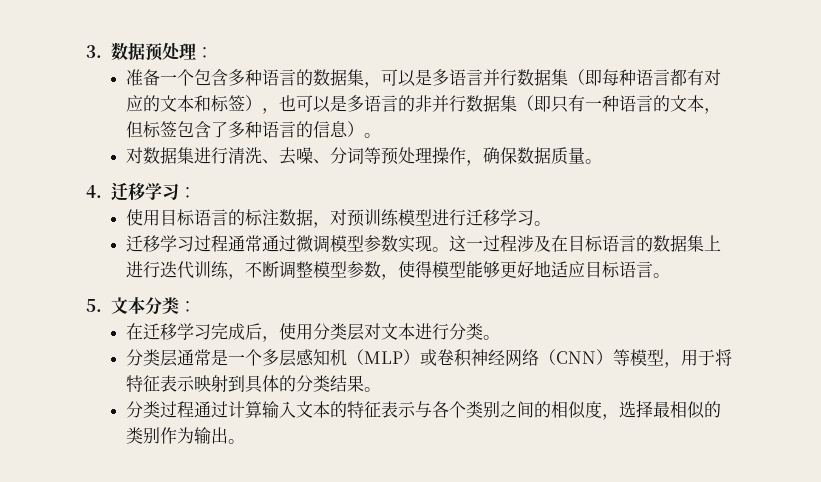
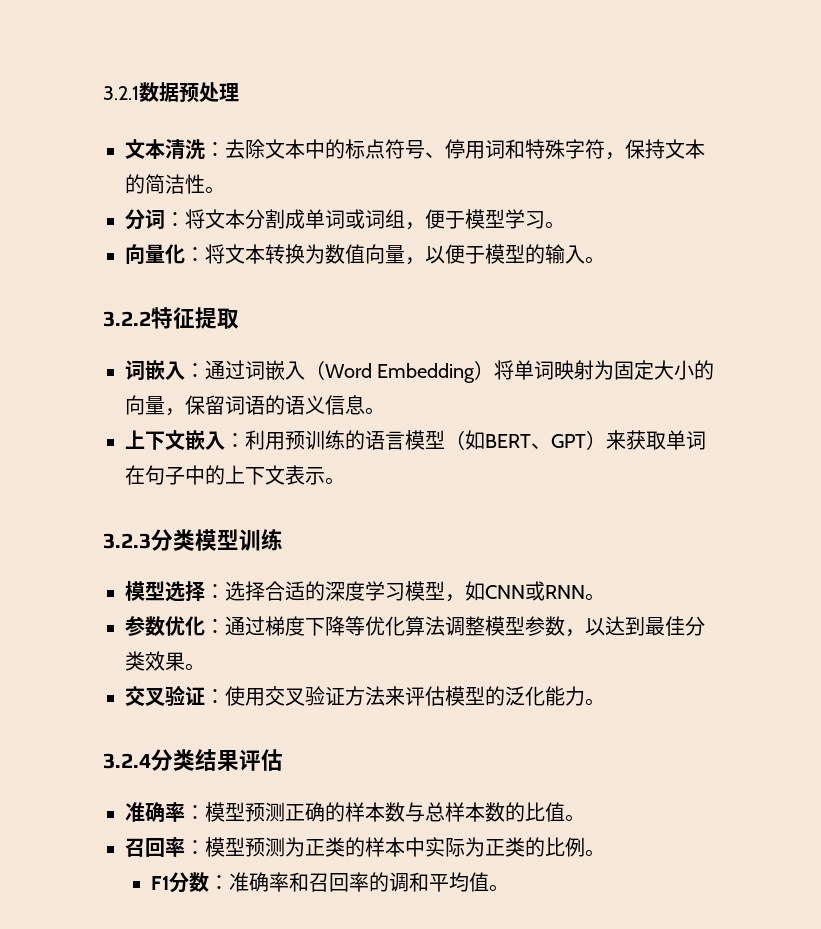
[86,45,102,58] 3. -> [103,86,139,100] 3.2.1
[195,47,213,58] [126,69,722,88] [126,95,722,114] [126,121,382,138] [126,147,603,166] [86,182,196,201] [126,209,552,228] [126,235,722,253] [126,261,671,280] [86,297,196,315] [126,323,501,342] [126,349,733,368] [126,375,382,393] [126,400,722,420] [126,427,229,444] ： // 准备一个包含多种语言的数据集，可以是多语言并行数据集（即每种语言都有对应的文本和标签），也可以是多语言的非并行数据集（即只有一种语言的文本，但标签包含了多种语言的信息）。 // 对数据集进行清洗、去噪、分词等预处理操作，确保数据质量。 // 4.迁移学习： // 使用目标语言的标注数据，对预训练模型进行迁移学习。 // 迁移学习过程通常通过微调模型参数实现。这一过程涉及在目标语言的数据集上进行迭代训练，不断调整模型参数，使得模型能够更好地适应目标语言。 // 5.文本分类： // 在迁移学习完成后，使用分类层对文本进行分类。 // 分类层通常是一个多层感知机（MLP）或卷积神经网络（CNN）等模型，用于将特征表示映射到具体的分类结果。 // 分类过程通过计算输入文本的特征表示与各个类别之间的相似度，选择最相似的类别作为输出 -> [125,139,705,160] [125,174,225,194] [125,209,565,230] [125,244,605,265] [103,307,239,329] [125,360,715,383] [125,395,385,416] [125,430,706,450] [125,465,345,485] [103,528,283,551] [125,581,605,602] [125,616,705,637] [125,651,205,671] [125,685,605,706] [103,749,283,771] [125,802,585,822] [125,837,605,857] [150,872,489,893] // 文本清洗：去除文本中的标点符号、停用词和特殊字符，保持文本的简洁性。 // 分词：将文本分割成单词或词组，便于模型学习。 // 向量化：将文本转换为数值向量，以便于模型的输入。 // 3.2.2特征提取 // 词嵌入：通过词嵌入（Word Embedding）将单词映射为固定大小的向量，保留词语的语义信息。 // 上下文嵌入：利用预训练的语言模型（如BERT、GPT）来获取单词在句子中的上下文表示。 // 3.2.3分类模型训练 // 模型选择：选择合适的深度学习模型，如CNN或RNN。 // 参数优化：通过梯度下降等优化算法调整模型参数，以达到最佳分类效果。 // 交叉验证：使用交叉验证方法来评估模型的泛化能力。 // 3.2.4分类结果评估 // 准确率：模型预测正确的样本数与总样本数的比值。 // 召回率：模型预测为正类的样本中实际为正类的比例。 // F1分数：准确率和召回率的调和平均值

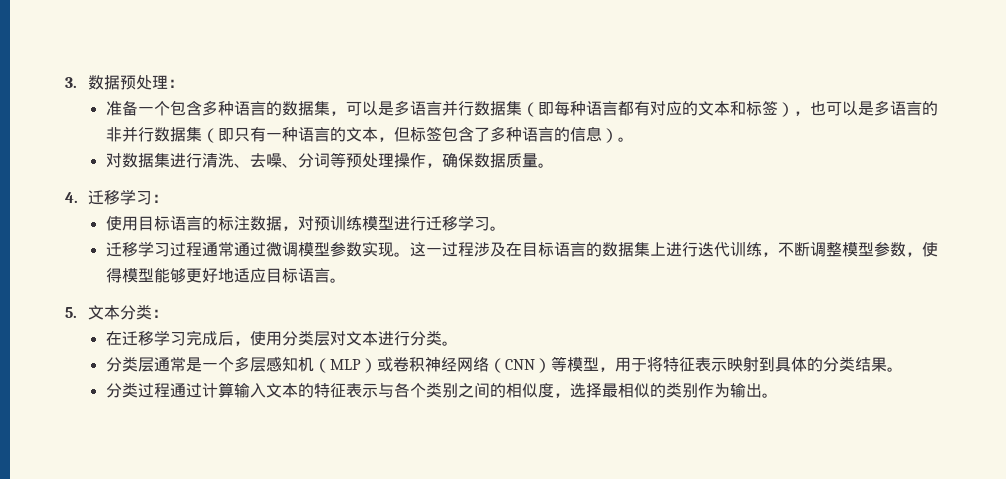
[103,86,139,100] 3.2.1 -> [65,77,77,88] 3.
[125,139,705,160] [125,174,225,194] [125,209,565,230] [125,244,605,265] [103,307,239,329] [125,360,715,383] [125,395,385,416] [125,430,706,450] [125,465,345,485] [103,528,283,551] [125,581,605,602] [125,616,705,637] [125,651,205,671] [125,685,605,706] [103,749,283,771] [125,802,585,822] [125,837,605,857] [150,872,489,893] // 文本清洗：去除文本中的标点符号、停用词和特殊字符，保持文本的简洁性。 // 分词：将文本分割成单词或词组，便于模型学习。 // 向量化：将文本转换为数值向量，以便于模型的输入。 // 3.2.2特征提取 // 词嵌入：通过词嵌入（Word Embedding）将单词映射为固定大小的向量，保留词语的语义信息。 // 上下文嵌入：利用预训练的语言模型（如BERT、GPT）来获取单词在句子中的上下文表示。 // 3.2.3分类模型训练 // 模型选择：选择合适的深度学习模型，如CNN或RNN。 // 参数优化：通过梯度下降等优化算法调整模型参数，以达到最佳分类效果。 // 交叉验证：使用交叉验证方法来评估模型的泛化能力。 // 3.2.4分类结果评估 // 准确率：模型预测正确的样本数与总样本数的比值。 // 召回率：模型预测为正类的样本中实际为正类的比例。 // F1分数：准确率和召回率的调和平均值 -> [167,79,184,88] [105,100,938,117] [105,126,634,143] [105,152,554,168] [65,189,168,205] [105,215,506,231] [105,241,938,257] [105,268,346,283] [65,304,168,320] [105,330,458,346] [105,356,903,373] [105,382,762,398] ： // 准备一个包含多种语言的数据集，可以是多语言并行数据集（即每种语言都有对应的文本和标签），也可以是多语言的非并行数据集（即只有一种语言的文本，但标签包含了多种语言的信息）。 // 对数据集进行清洗、去噪、分词等预处理操作，确保数据质量。 // 4.迁移学习： // 使用目标语言的标注数据，对预训练模型进行迁移学习。 // 迁移学习过程通常通过微调模型参数实现。这一过程涉及在目标语言的数据集上进行迭代训练，不断调整模型参数，使得模型能够更好地适应目标语言。 // 5.文本分类： // 在迁移学习完成后，使用分类层对文本进行分类。 // 分类层通常是一个多层感知机（MLP）或卷积神经网络（CNN）等模型，用于将特征表示映射到具体的分类结果。 // 分类过程通过计算输入文本的特征表示与各个类别之间的相似度，选择最相似的类别作为输出

